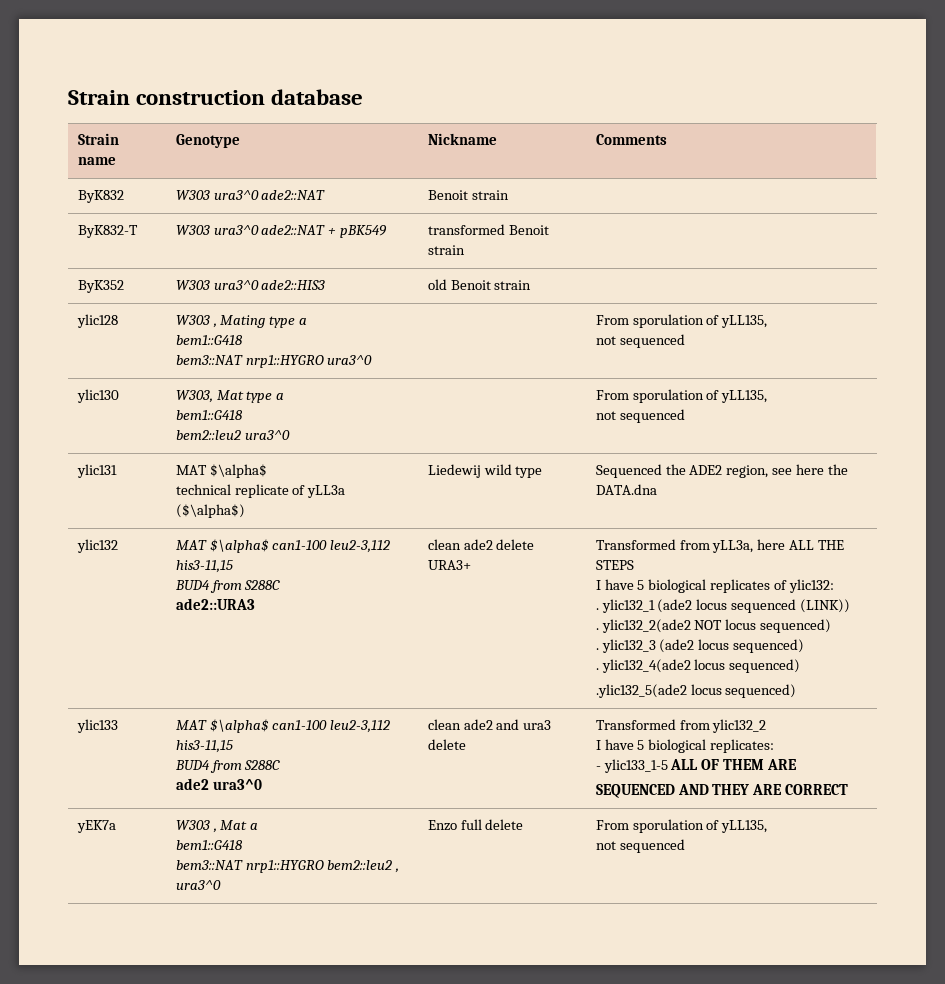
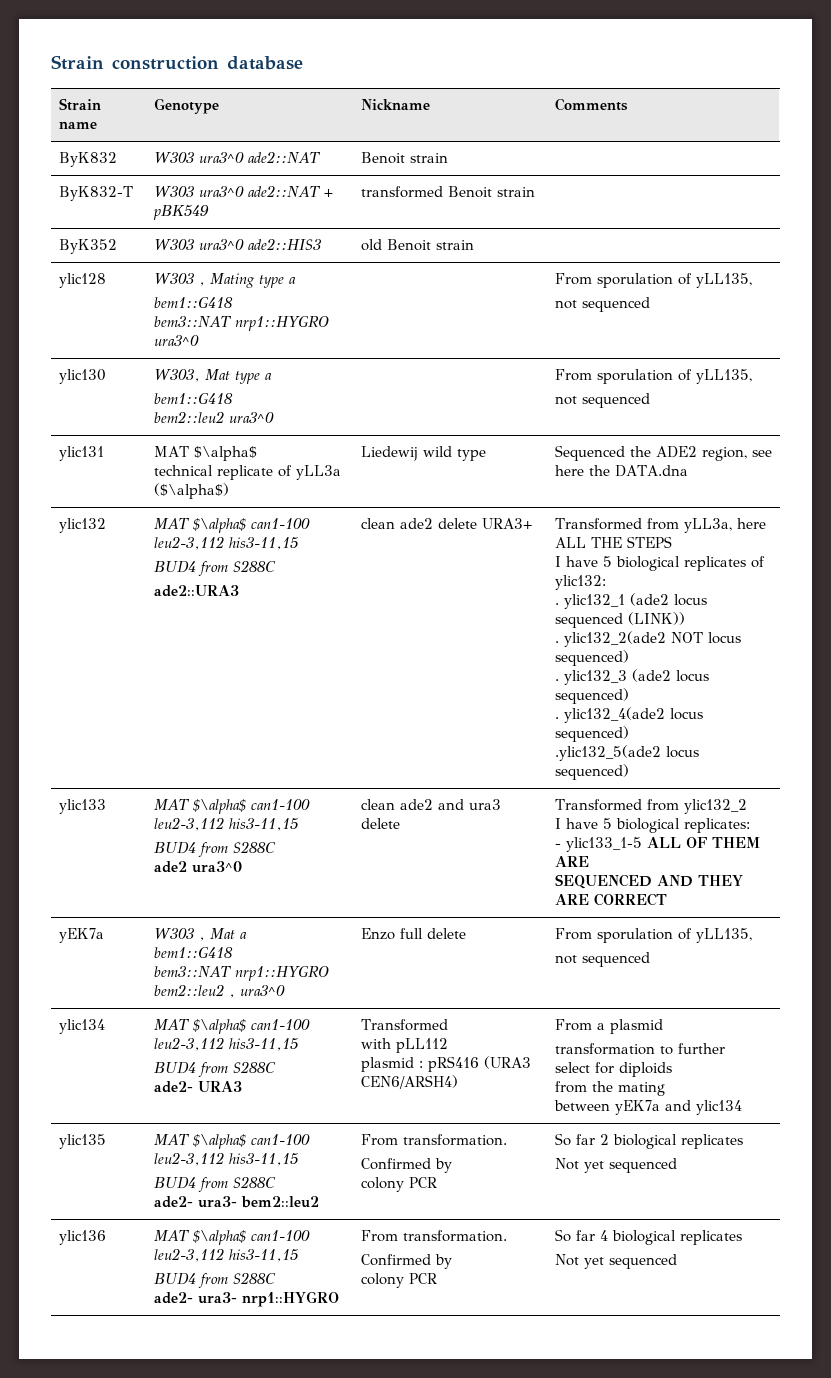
(685, 846) none -> [58,1019,105,1034] [153,1019,310,1034] [153,1037,298,1051] [153,1061,276,1077] [153,1081,242,1093] [360,1019,448,1031] [360,1038,448,1053] [360,1056,531,1072] [360,1075,458,1089] [554,1019,663,1034] [554,1043,725,1055] [554,1062,672,1077] [554,1081,665,1096] [553,1100,742,1115] [58,1134,106,1149] [153,1134,310,1149] [153,1152,298,1166] [153,1176,276,1192] [153,1196,319,1208] [360,1134,507,1146] [360,1158,452,1173] [360,1177,437,1192] [554,1133,743,1149] [554,1158,677,1173] [58,1230,106,1245] [153,1230,310,1245] [153,1248,298,1262] [153,1272,276,1288] [153,1291,339,1307] [360,1230,507,1242] [360,1254,452,1269] [360,1273,437,1288] [554,1229,742,1245] [554,1254,677,1269] // ylic134 | MAT $\alpha$ can1-100 leu2-3,112 his3-11,15 // BUD4 from S288C // ade2- URA3 | Transformed // with pLL112 // plasmid : pRS416 (URA3 CEN6/ARSH4) | From a plasmid // transformation to further // select for diploids // from the mating // between yEK7a and ylic134 // ylic135 | MAT $\alpha$ can1-100 leu2-3,112 his3-11,15 // BUD4 from S288C // ade2- ura3- bem2::leu2 | From transformation. // Confirmed by // colony PCR | So far 2 biological replicates // Not yet sequenced // ylic136 | MAT $\alpha$ can1-100 leu2-3,112 his3-11,15 // BUD4 from S288C // ade2- ura3- nrp1::HYGRO | From transformation. // Confirmed by // colony PCR | So far 4 biological replicates // Not yet sequenced

